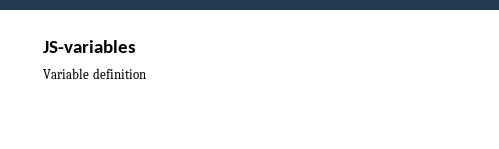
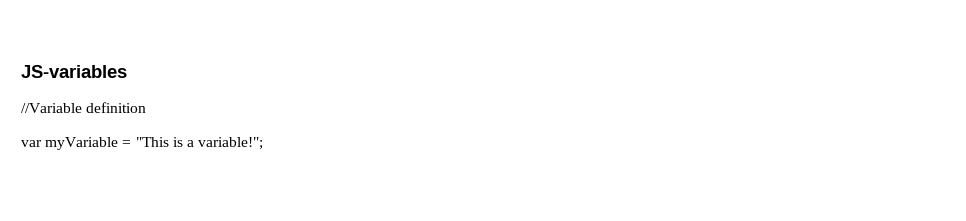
[43,68,89,79] Variable -> [21,103,82,113] //Variable
(146, 73) none -> [21,137,264,150] // var myVariable = "This is a variable!";

